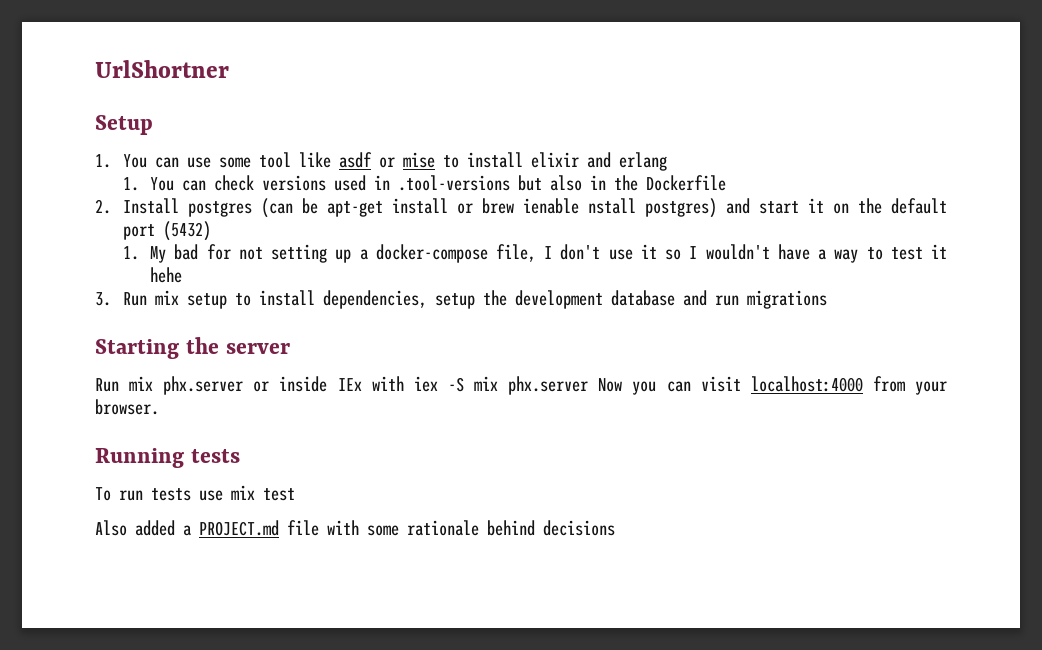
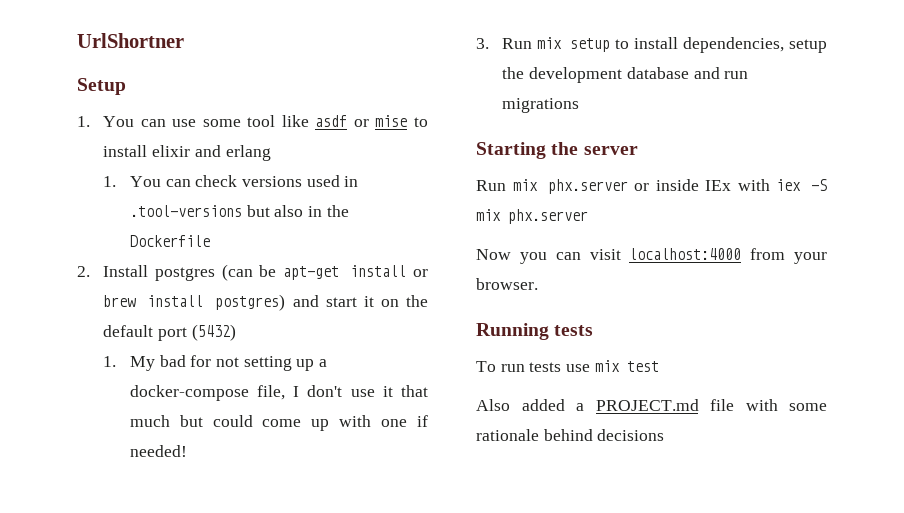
[522,198,636,214] ienable nstall -> [147,295,204,307] install
[665,244,948,263] [150,267,183,283] so I wouldn't have a way to test it hehe -> [401,385,429,397] [129,415,429,431] [129,445,187,457] that much but could come up with one if needed!
(589, 385) none -> (588, 216) //

